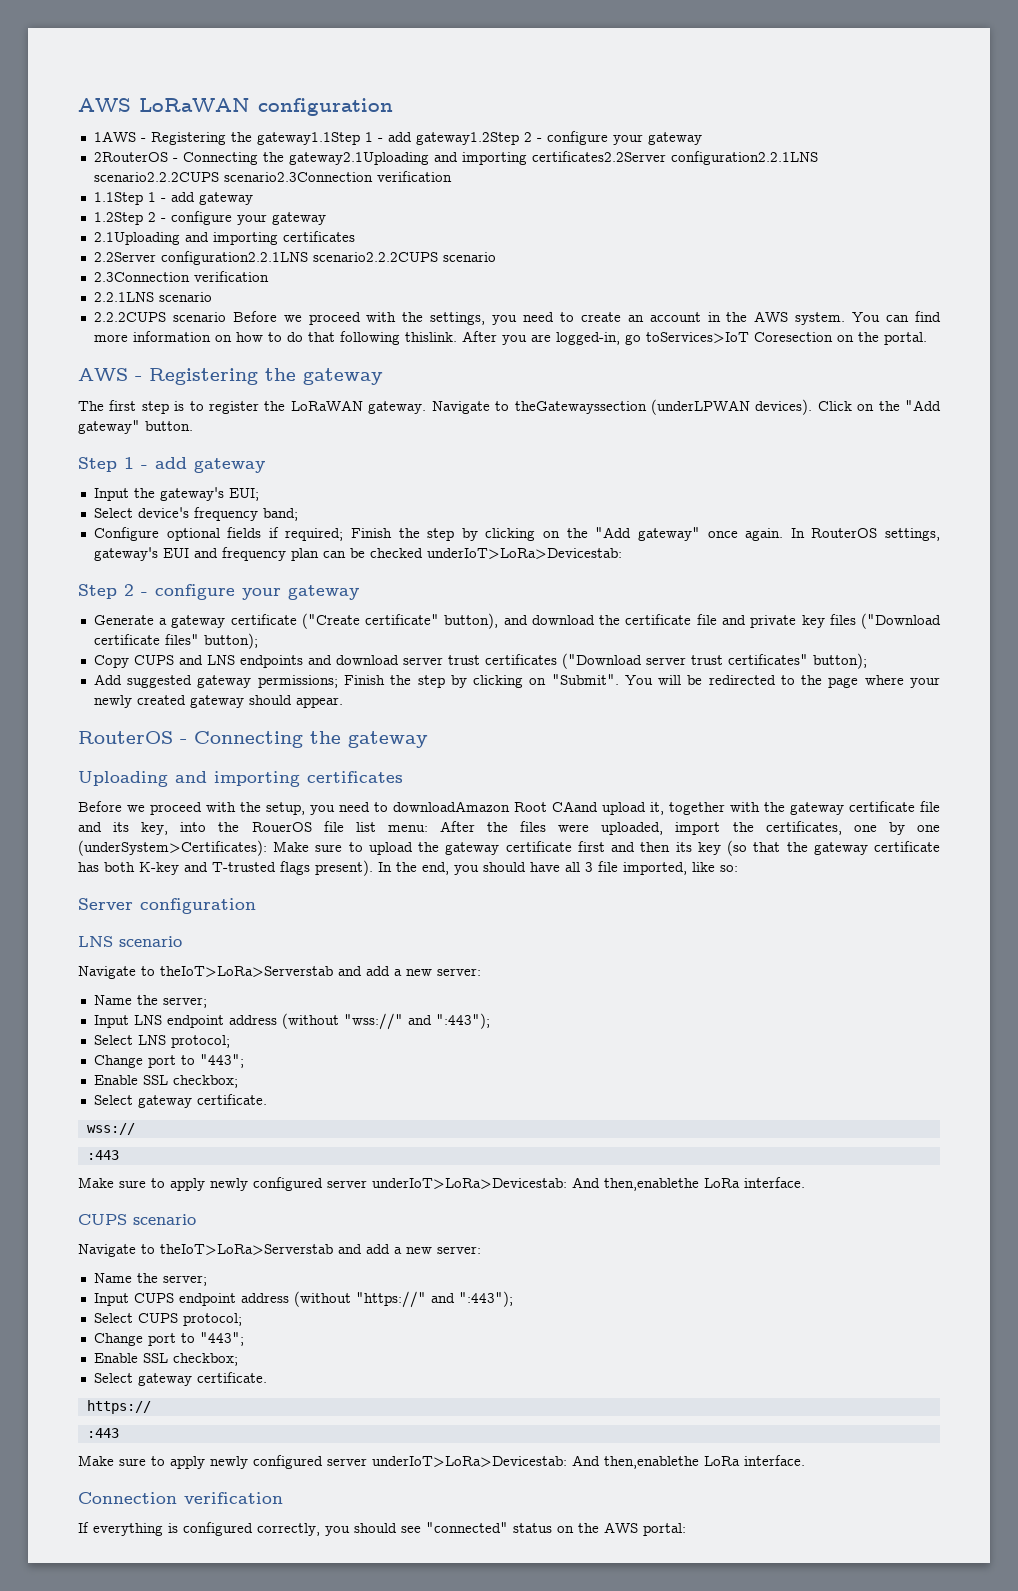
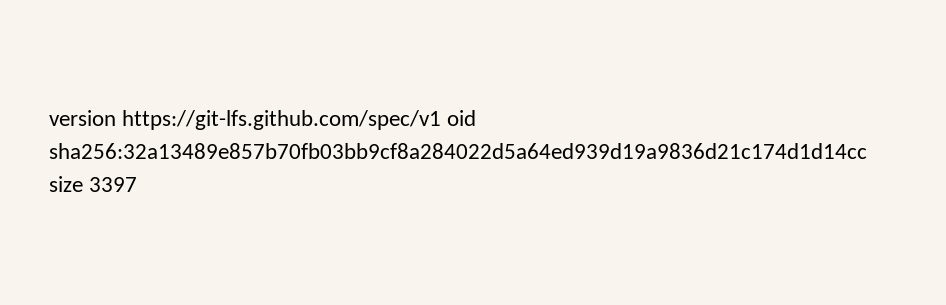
[78,98,393,116] [93,131,702,145] [93,151,818,165] [93,171,452,182] [93,192,253,205] [93,211,326,225] [93,231,355,245] [93,251,496,265] [93,271,269,282] [93,292,212,302] [93,311,942,325] [93,331,927,345] [78,368,383,385] [78,399,941,415] [78,420,193,434] [78,457,265,473] [93,487,259,501] [93,507,298,521] [93,527,941,541] [93,547,622,561] [78,584,359,600] [93,613,941,629] [93,633,258,649] [93,653,867,669] [93,674,940,688] [93,695,343,708] [78,731,428,748] [78,771,403,787] [78,801,940,815] [78,821,940,835] [78,840,941,856] [78,860,738,876] [78,898,256,914] [78,936,182,947] [78,966,481,979] [93,995,207,1008] [93,1013,490,1030] [93,1035,230,1048] [93,1054,244,1068] [93,1075,238,1088] [93,1094,267,1108] [86,1123,135,1135] [86,1150,119,1160] [78,1177,805,1191] [78,1214,196,1225] [78,1244,481,1257] [93,1273,207,1286] [93,1291,513,1308] [93,1313,242,1326] [93,1332,244,1346] [93,1353,238,1366] [93,1372,267,1386] [86,1400,151,1414] [86,1428,119,1438] [78,1455,805,1469] [78,1492,283,1504] [78,1522,686,1536] AWS LoRaWAN configuration // 1AWS - Registering the gateway1.1Step 1 - add gateway1.2Step 2 - configure your gateway // 2RouterOS - Connecting the gateway2.1Uploading and importing certificates2.2Server configuration2.2.1LNS scenario2.2.2CUPS scenario2.3Connection verification // 1.1Step 1 - add gateway // 1.2Step 2 - configure your gateway // 2.1Uploading and importing certificates // 2.2Server configuration2.2.1LNS scenario2.2.2CUPS scenario // 2.3Connection verification // 2.2.1LNS scenario // 2.2.2CUPS scenario Before we proceed with the settings, you need to create an account in the AWS system. You can find more information on how to do that following thislink. After you are logged-in, go toServices>IoT Coresection on the portal. // AWS - Registering the gateway // The first step is to register the LoRaWAN gateway. Navigate to theGatewayssection (underLPWAN devices). Click on the "Add gateway" button. // Step 1 - add gateway // Input the gateway's EUI; // Select device's frequency band; // Configure optional fields if required; Finish the step by clicking on the "Add gateway" once again. In RouterOS settings, gateway's EUI and frequency plan can be checked underIoT>LoRa>Devicestab: // Step 2 - configure your gateway // Generate a gateway certificate ("Create certificate" button), and download the certificate file and private key files ("Download certificate files" button); // Copy CUPS and LNS endpoints and download server trust certificates ("Download server trust certificates" button); // Add suggested gateway permissions; Finish the step by clicking on "Submit". You will be redirected to the page where your newly created gateway should appear. // RouterOS - Connecting the gateway // Uploading and importing certificates // Before we proceed with the setup, you need to downloadAmazon Root CAand upload it, together with the gateway certificate file and its key, into the RouerOS file list menu: After the files were uploaded, import the certificates, one by one (underSystem>Certificates): Make sure to upload the gateway certificate first and then its key (so that the gateway certificate has both K-key and T-trusted flags present). In the end, you should have all 3 file imported, like so: // Server configuration // LNS scenario // Navigate to theIoT>LoRa>Serverstab and add a new server: // Name the server; // Input LNS endpoint address (without "wss://" and ":443"); // Select LNS protocol; // Change port to "443"; // Enable SSL checkbox; // Select gateway certificate. // wss:// // :443 // Make sure to apply newly configured server underIoT>LoRa>Devicestab: And then,enablethe LoRa interface. // CUPS scenario // Navigate to theIoT>LoRa>Serverstab and add a new server: // Name the server; // Input CUPS endpoint address (without "https://" and ":443"); // Select CUPS protocol; // Change port to "443"; // Enable SSL checkbox; // Select gateway certificate. // https:// // :443 // Make sure to apply newly configured server underIoT>LoRa>Devicestab: And then,enablethe LoRa interface. // Connection verification // If everything is configured correctly, you should see "connected" status on the AWS portal: -> [49,110,477,130] [49,143,867,159] [49,176,138,192] version https://git-lfs.github.com/spec/v1 oid sha256:32a13489e857b70fb03bb9cf8a284022d5a64ed939d19a9836d21c174d1d14cc size 3397

